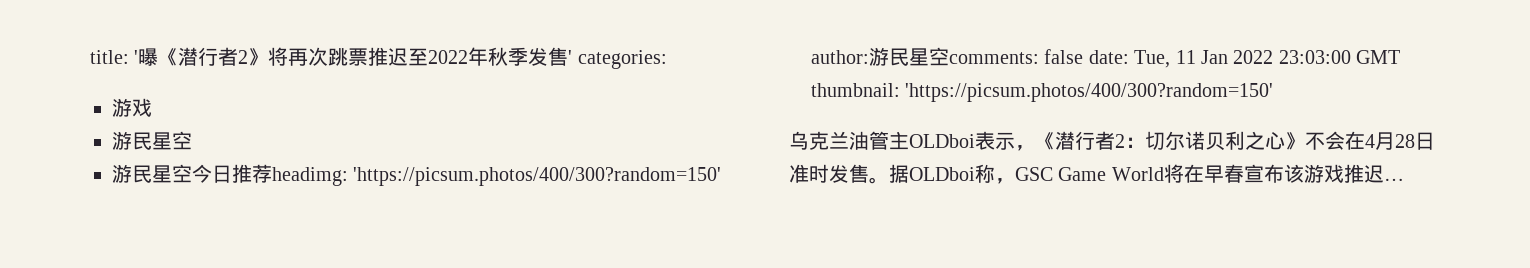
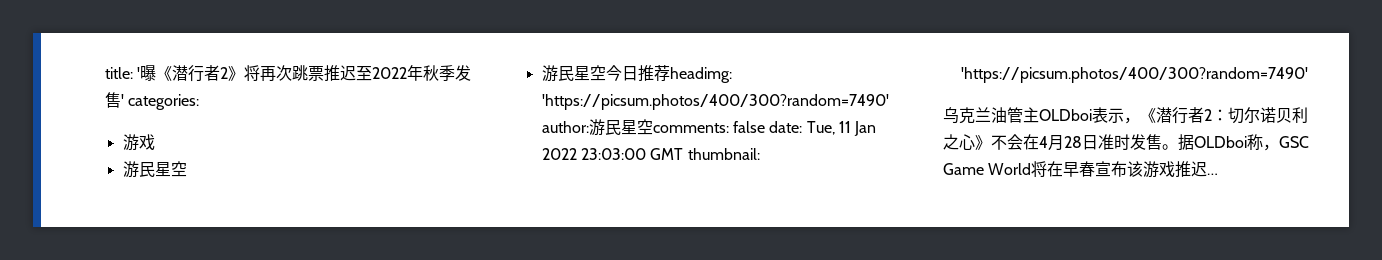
[353,167,722,186] 'https://picsum.photos/400/300?random=150' -> [541,94,889,110] 'https://picsum.photos/400/300?random=7490'
[905,83,1274,102] 'https://picsum.photos/400/300?random=150' -> [960,67,1308,83] 'https://picsum.photos/400/300?random=7490'

